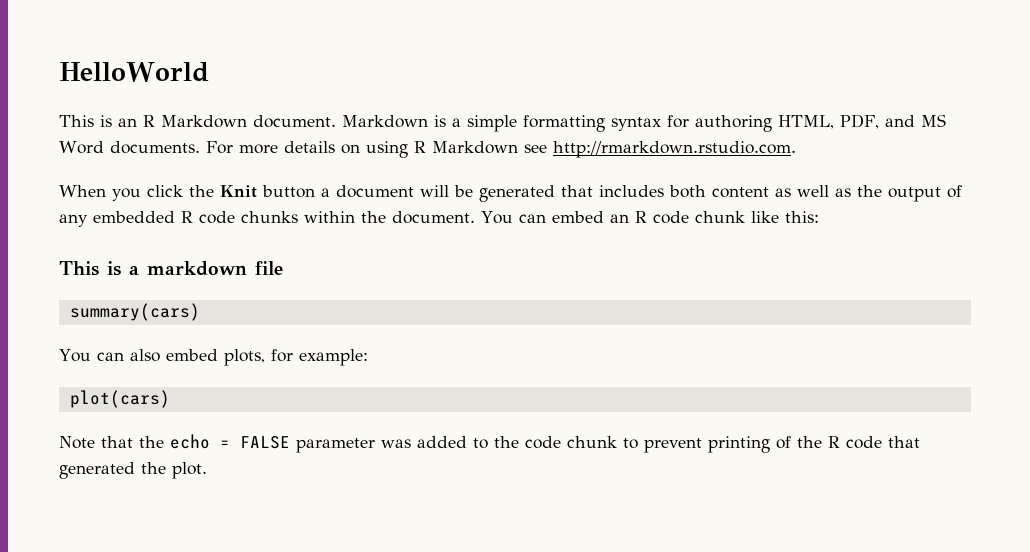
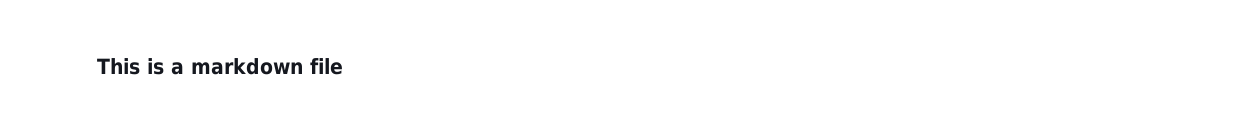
[59,62,209,82] [59,114,946,132] [59,141,796,158] [59,185,962,202] [59,211,819,227] HelloWorld // This is an R Markdown document. Markdown is a simple formatting syntax for authoring HTML, PDF, and MS Word documents. For more details on using R Markdown see http://rmarkdown.rstudio.com. // When you click the Knit button a document will be generated that includes both content as well as the output of any embedded R code chunks within the document. You can embed an R code chunk like this: // -> (97, 66) none
[69,303,200,321] [59,349,368,366] [69,390,170,408] [59,434,920,453] [59,462,207,479] // summary(cars) // You can also embed plots, for example: // plot(cars) // Note that the echo = FALSE parameter was added to the code chunk to prevent printing of the R code that generated the plot. -> (343, 66) none

